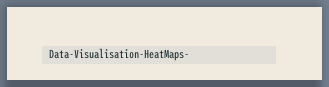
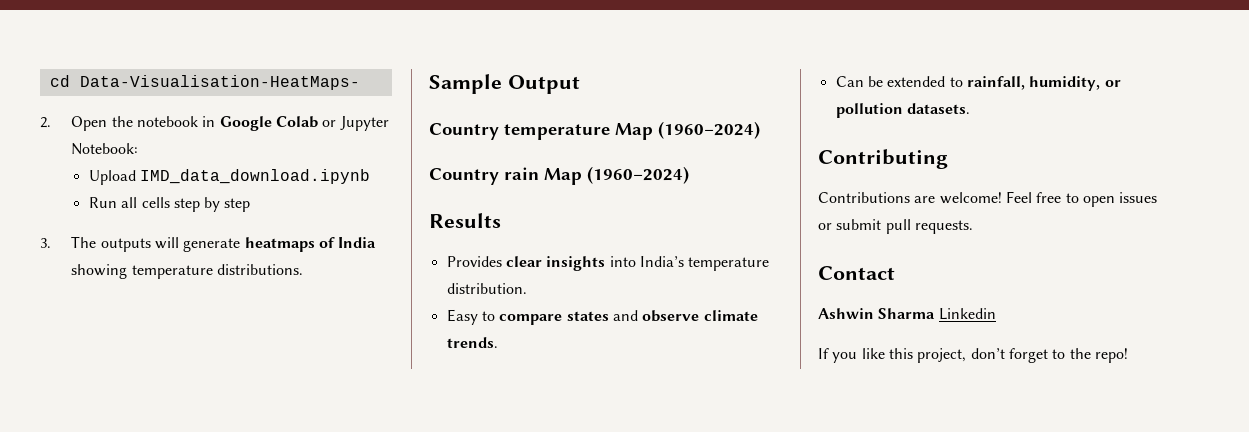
(48, 54) none -> [49,75,70,87] cd
(189, 54) none -> [40,116,389,131] [71,143,139,155] [88,169,371,185] [88,197,251,212] [40,236,377,252] [71,264,303,279] [429,74,580,94] [429,121,760,140] [429,166,689,185] [429,213,501,228] [446,256,770,271] [446,283,527,294] [446,309,758,325] [446,337,498,348] [835,76,1121,91] [835,103,970,118] [818,149,948,169] [818,191,1158,207] [818,219,973,234] [818,266,895,280] [818,308,996,320] [818,348,1128,363] // 2. Open the notebook in Google Colab or Jupyter Notebook: // Upload IMD_data_download.ipynb // Run all cells step by step // 3. The outputs will generate heatmaps of India showing temperature distributions. // Sample Output // Country temperature Map (1960–2024) // Country rain Map (1960–2024) // Results // Provides clear insights into India’s temperature distribution. // Easy to compare states and observe climate trends. // Can be extended to rainfall, humidity, or pollution datasets. // Contributing // Contributions are welcome! Feel free to open issues or submit pull requests. // Contact // Ashwin Sharma Linkedin // If you like this project, don’t forget to the repo!

